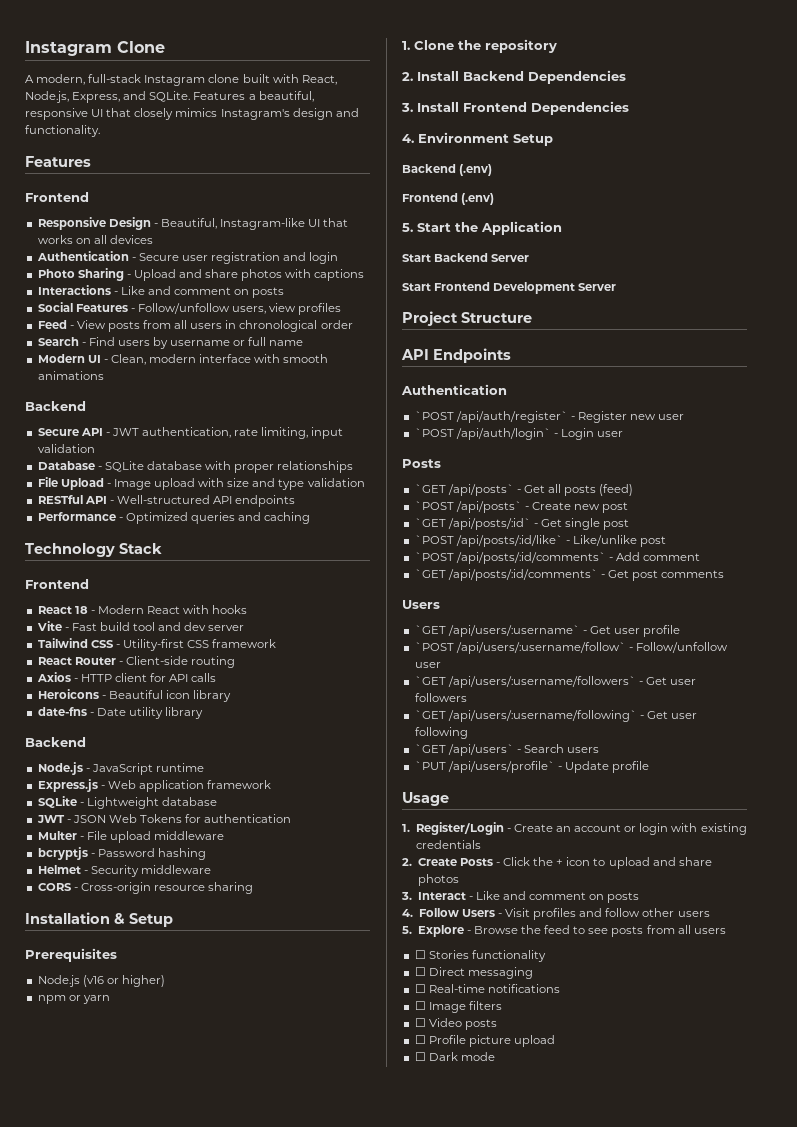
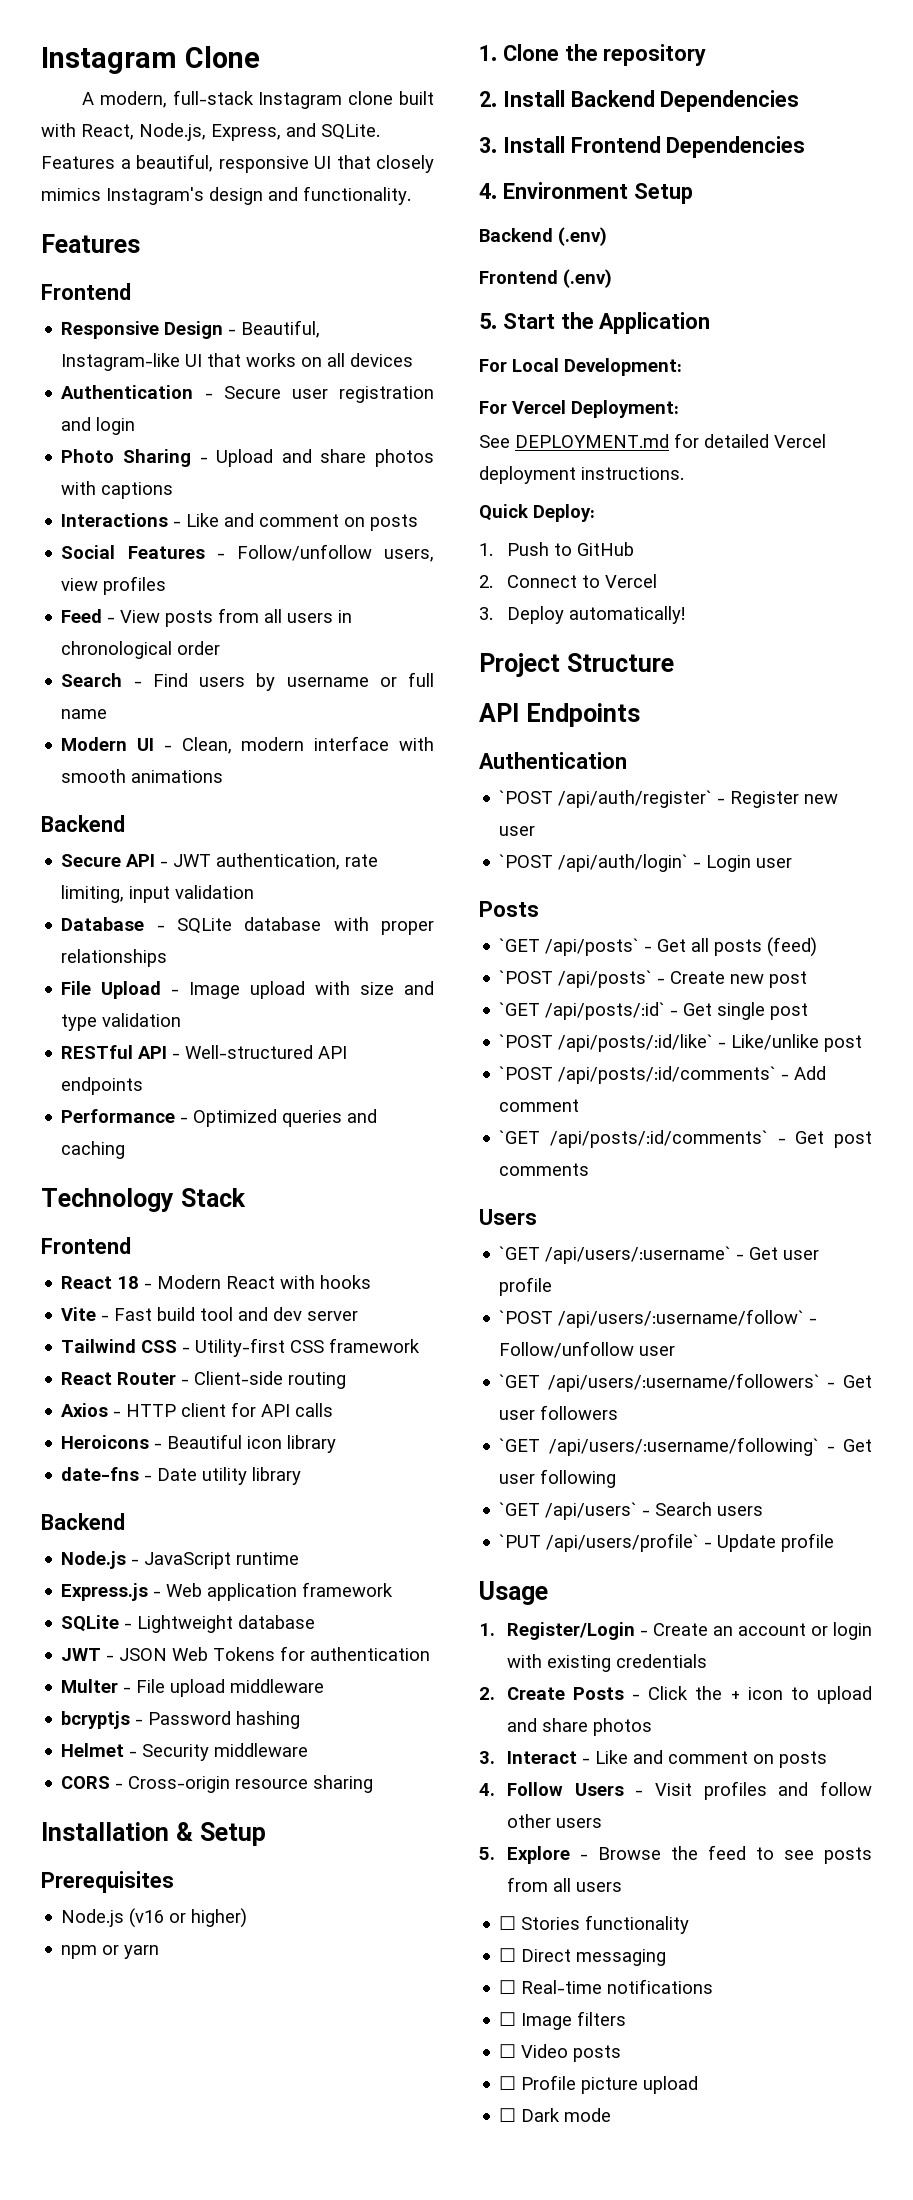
[402,253,530,262] [402,282,617,294] Start Backend Server // Start Frontend Development Server -> [479,358,682,376] [479,400,679,418] [479,433,826,448] [479,466,684,484] [479,504,595,522] [479,542,634,556] [479,574,657,588] [479,606,685,624] For Local Development: // For Vercel Deployment: // See DEPLOYMENT.md for detailed Vercel deployment instructions. // Quick Deploy: // 1. Push to GitHub // 2. Connect to Vercel // 3. Deploy automatically!

